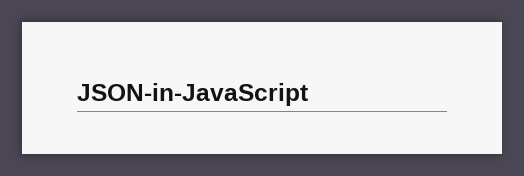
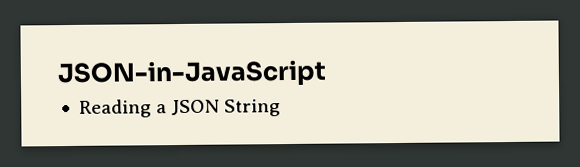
(308, 94) none -> [78,99,282,118] // Reading a JSON String

